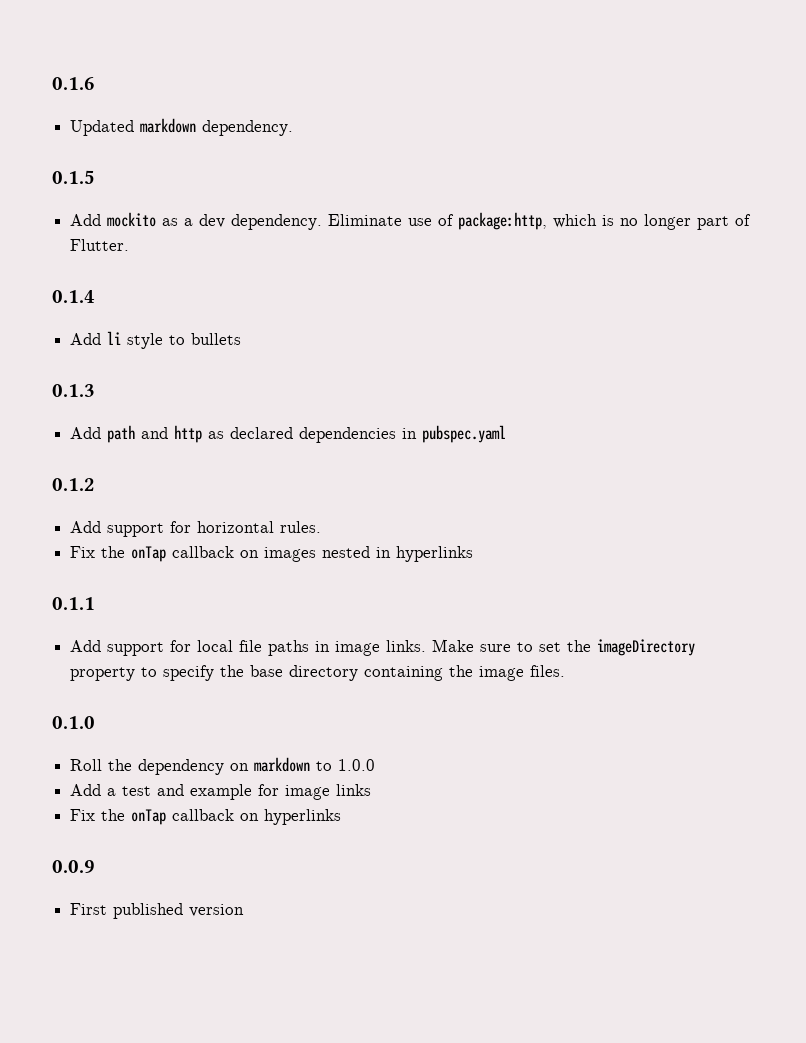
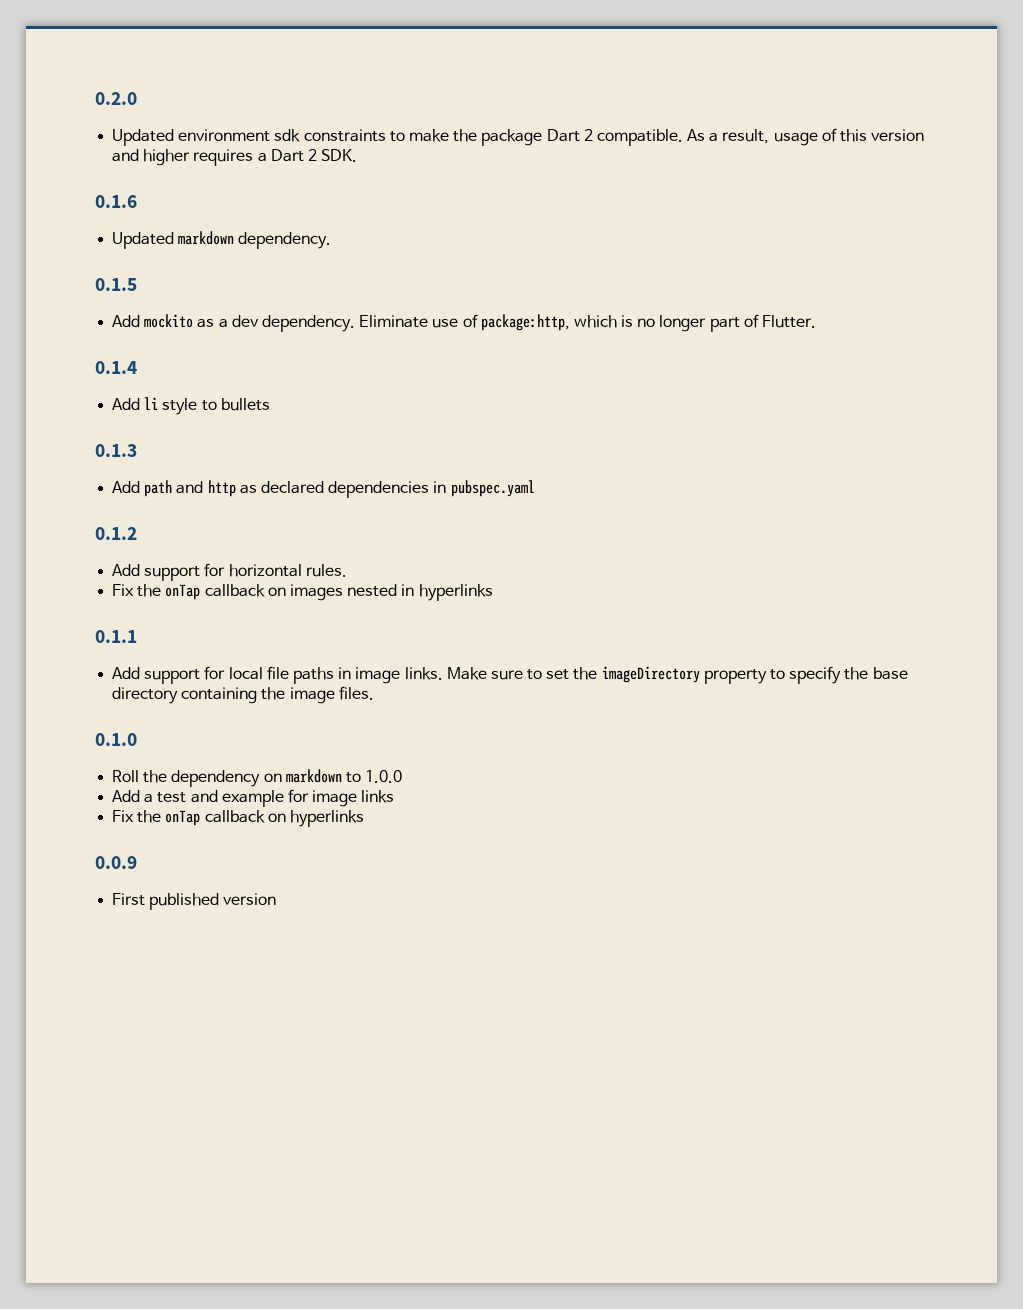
(52, 83) none -> [95,92,137,105] [112,128,925,146] [112,149,358,166] 0.2.0 // Updated environment sdk constraints to make the package Dart 2 compatible. As a result, usage of this version and higher requires a Dart 2 SDK. //

